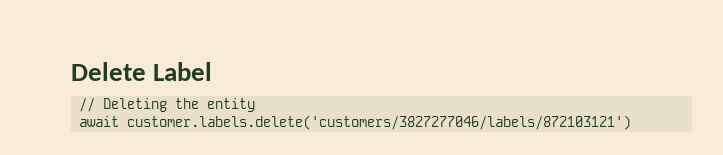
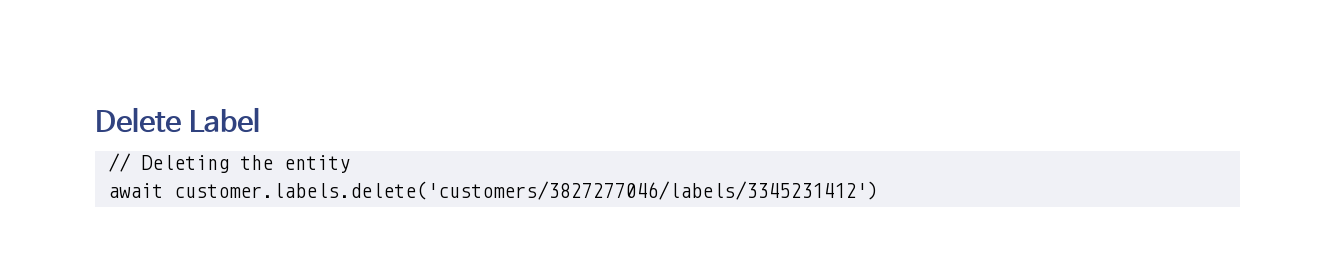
[127,115,632,130] customer.labels.delete('customers/3827277046/labels/872103121') -> [173,181,878,200] customer.labels.delete('customers/3827277046/labels/3345231412')

